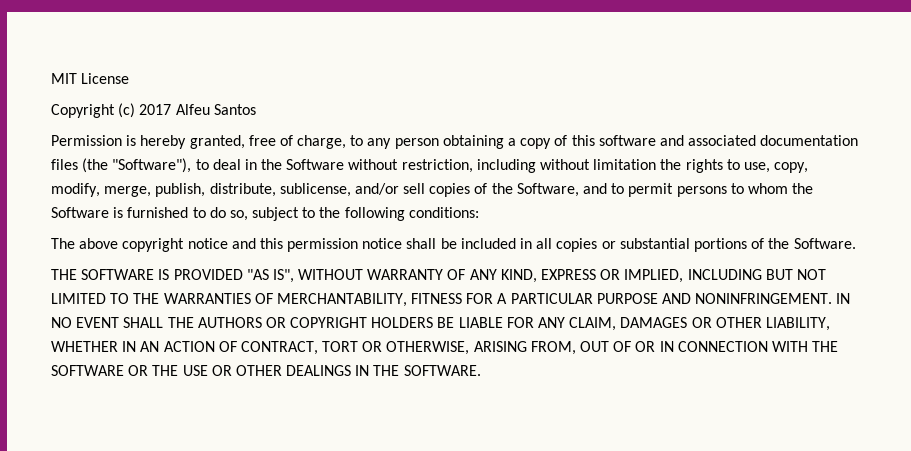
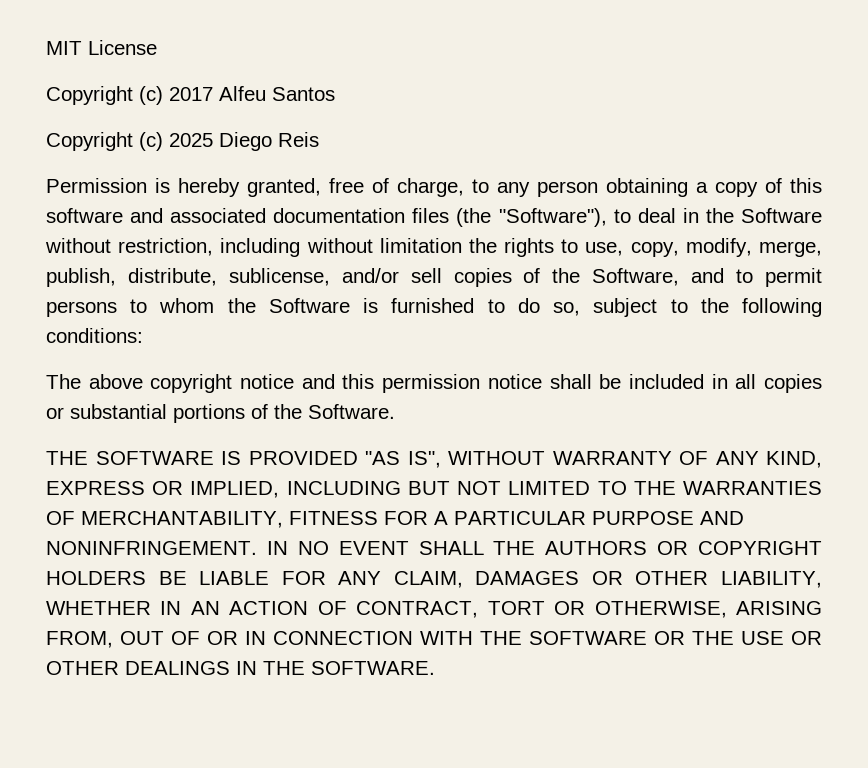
(256, 109) none -> [46,132,319,151] // Copyright (c) 2025 Diego Reis

